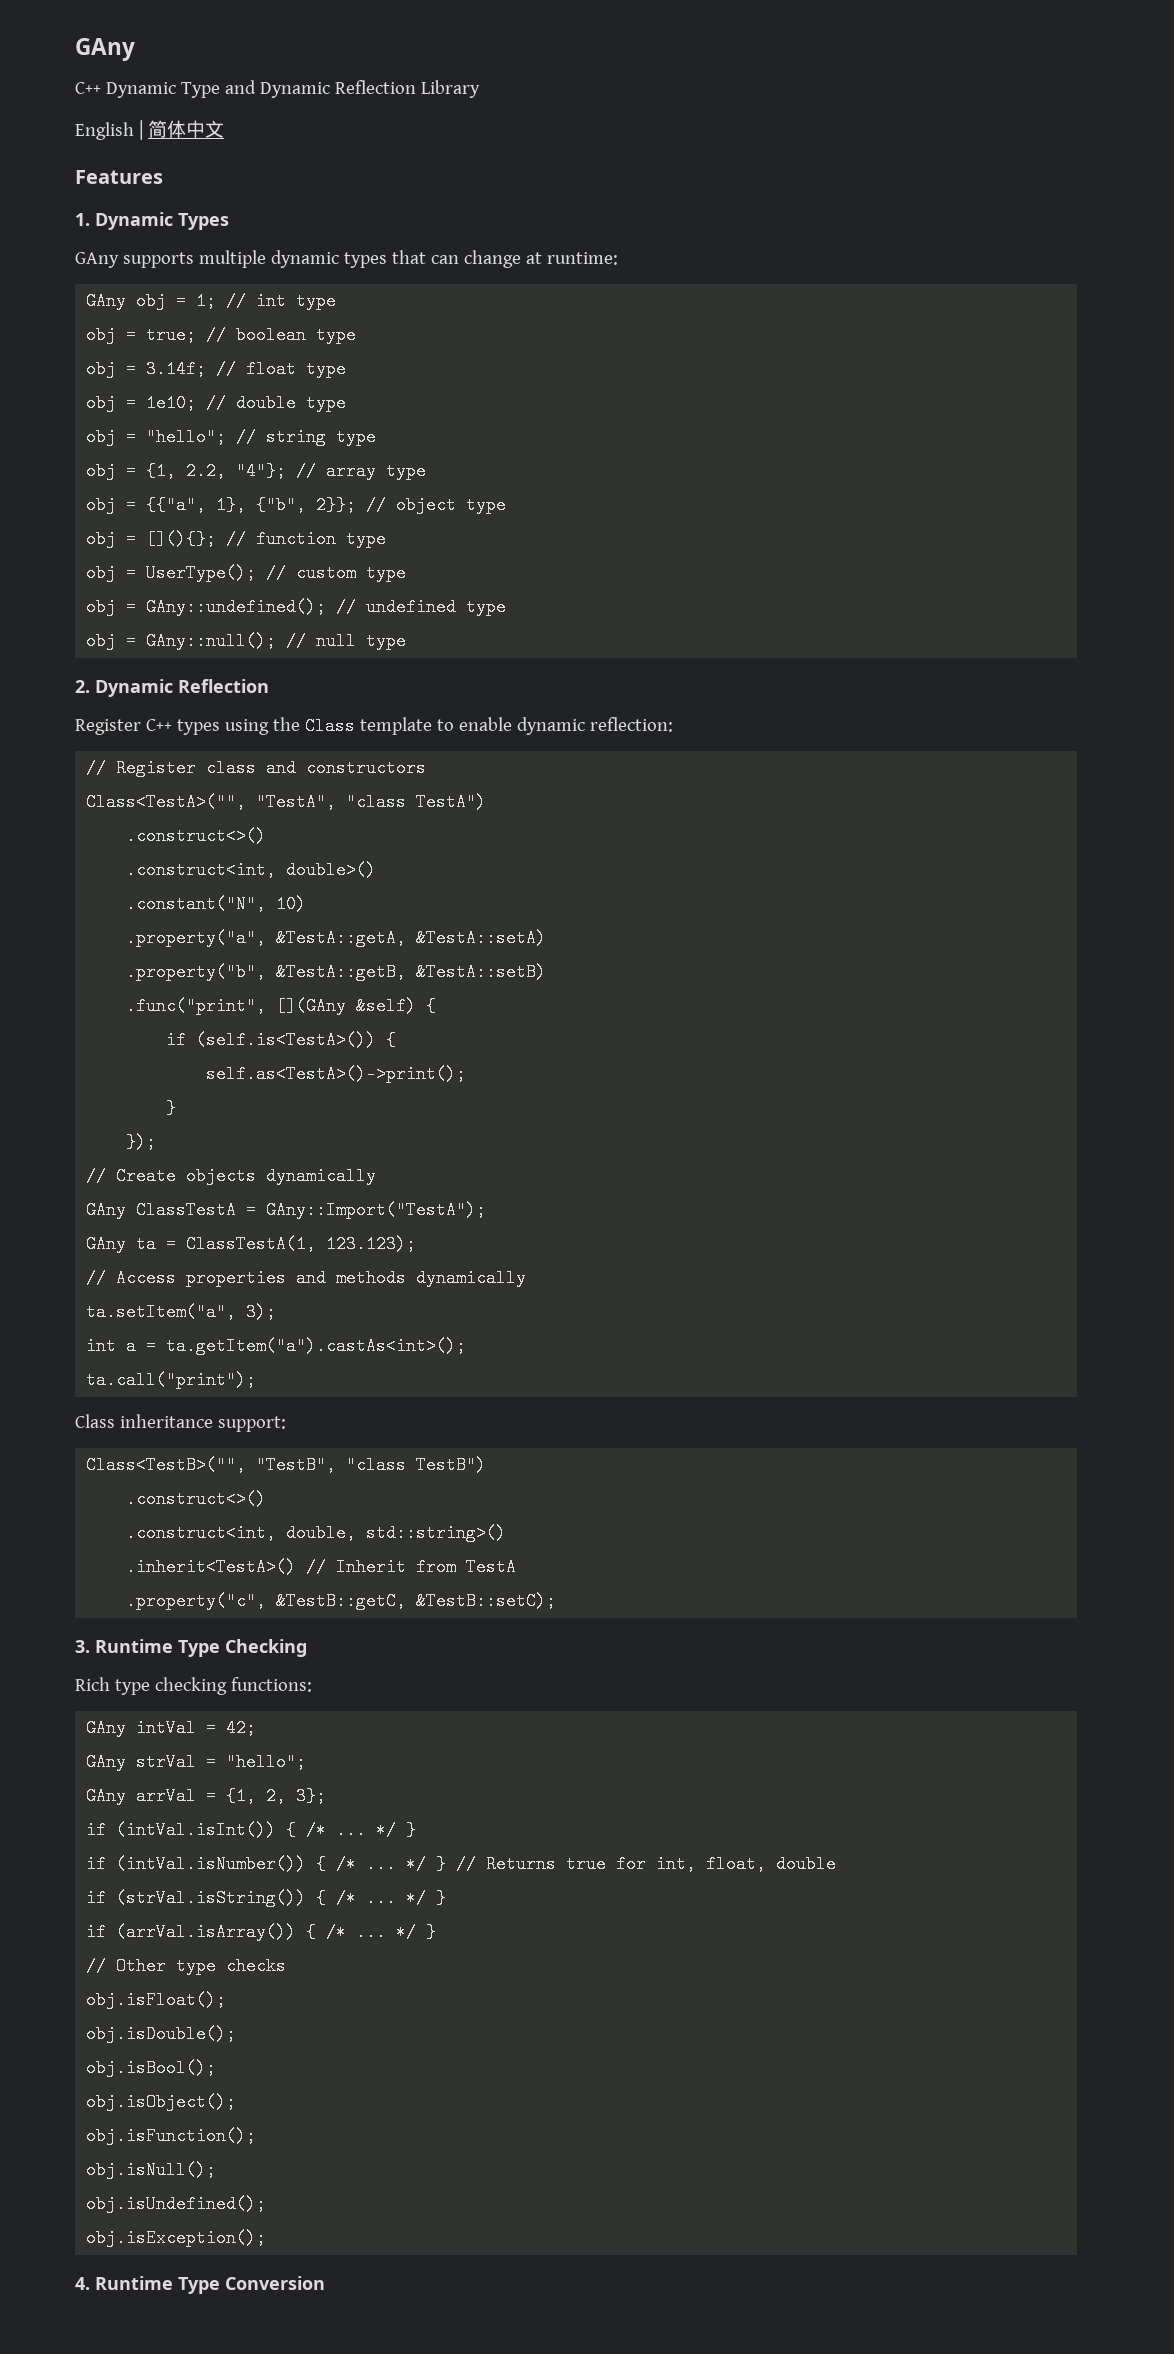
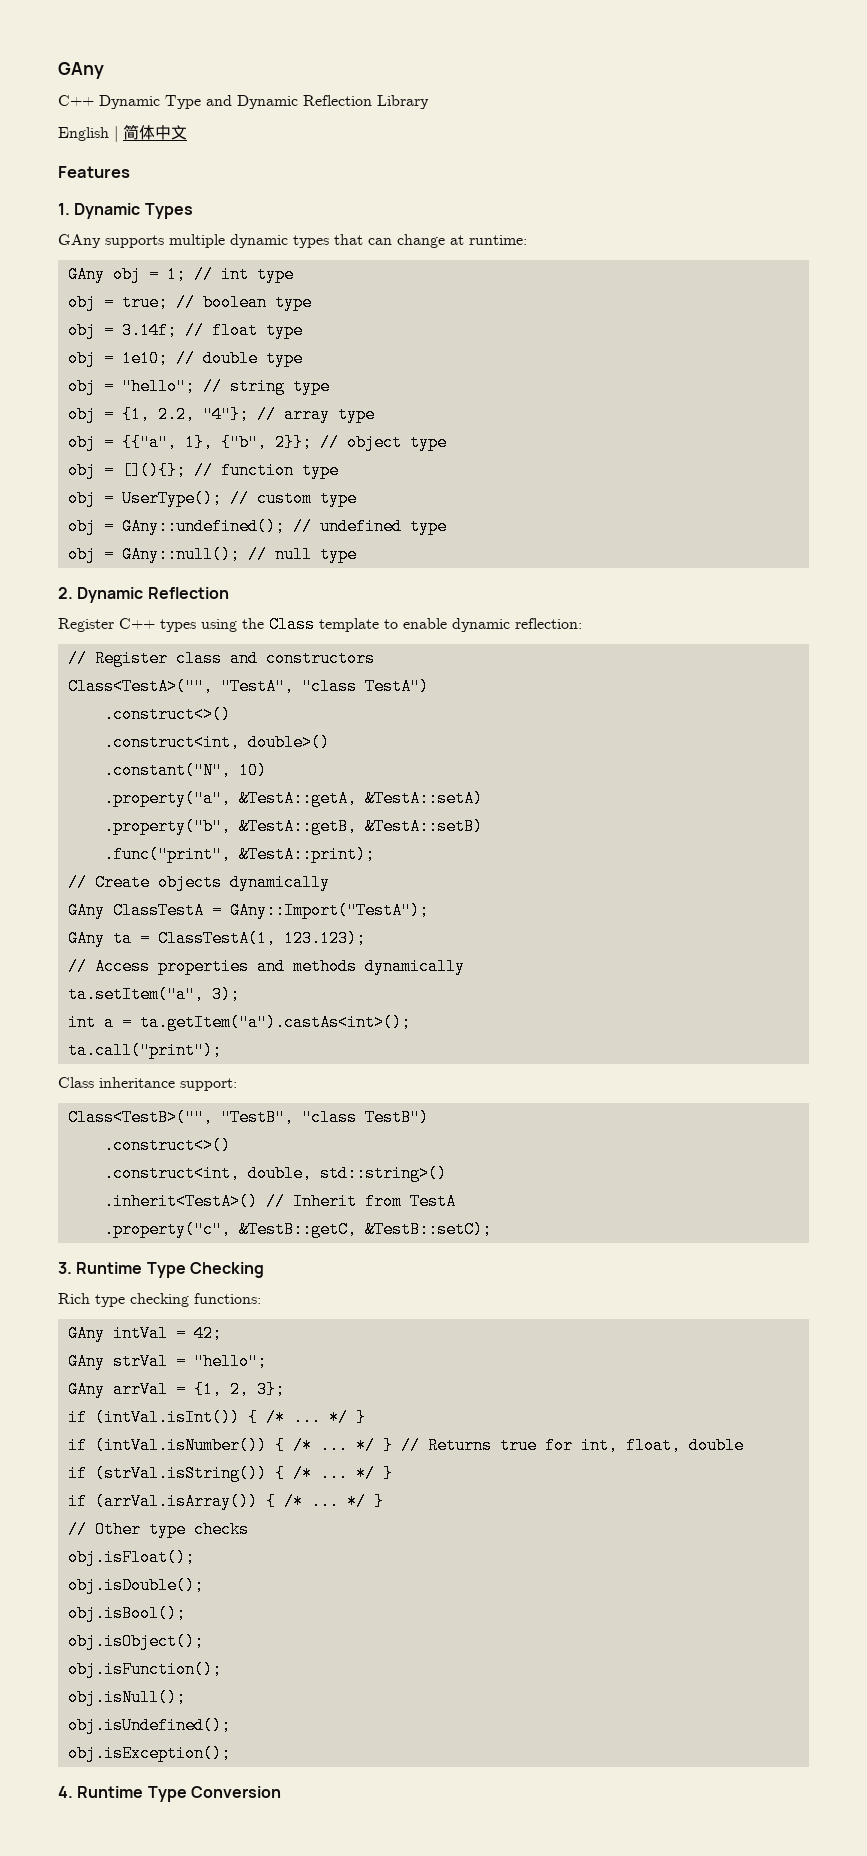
[276,997,437,1015] [166,1031,397,1049] [206,1065,467,1083] [166,1099,177,1117] [126,1133,157,1151] [](GAny &self) { // if (self.is<TestA>()) { // self.as<TestA>()->print(); // } // }); -> [238,846,375,863] &TestA::print);

